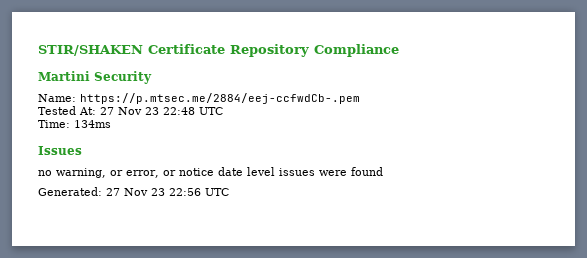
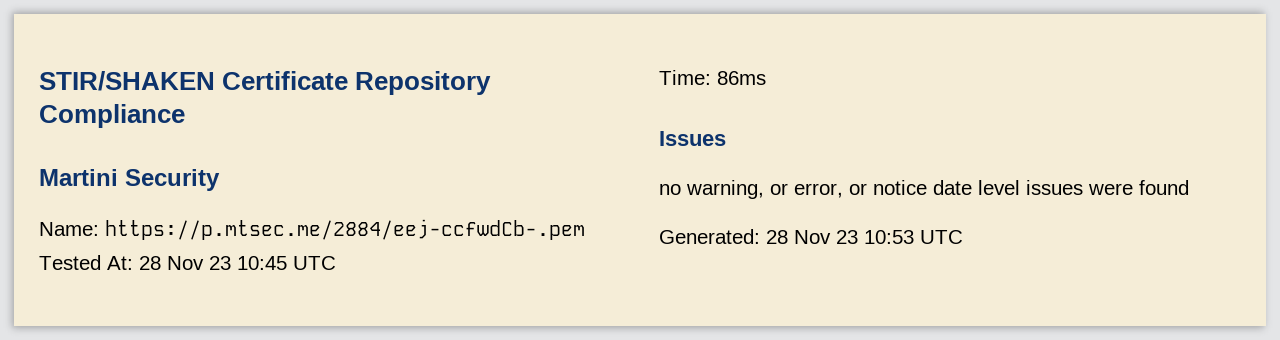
[100,107,195,115] 27 Nov 23 22:48 -> [139,256,287,270] 28 Nov 23 10:45
[74,120,111,128] 134ms -> [717,71,766,85] 86ms
[106,188,201,196] 27 Nov 23 22:56 -> [766,230,914,244] 28 Nov 23 10:53

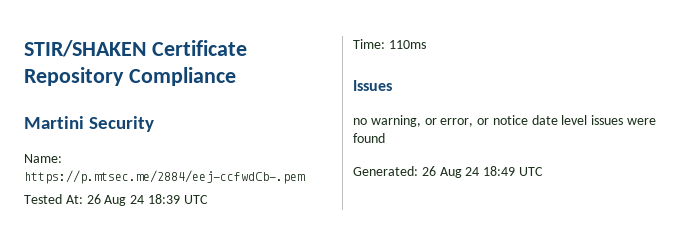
[139,256,287,270] 28 Nov 23 10:45 -> [86,194,180,206] 26 Aug 24 18:39
[717,71,766,85] 86ms -> [388,40,426,49] 110ms
[766,230,914,244] 28 Nov 23 10:53 -> [421,166,516,178] 26 Aug 24 18:49

